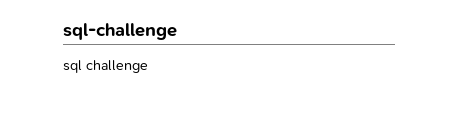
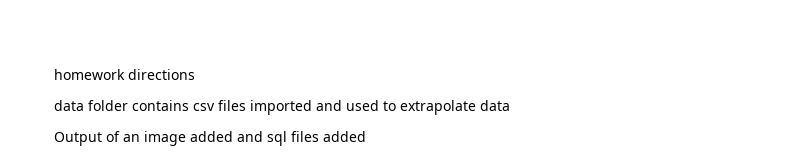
[63,23,177,40] [63,60,148,73] sql-challenge // sql challenge -> [54,69,195,80] [54,100,510,115] [54,131,366,146] homework directions // data folder contains csv files imported and used to extrapolate data // Output of an image added and sql files added

